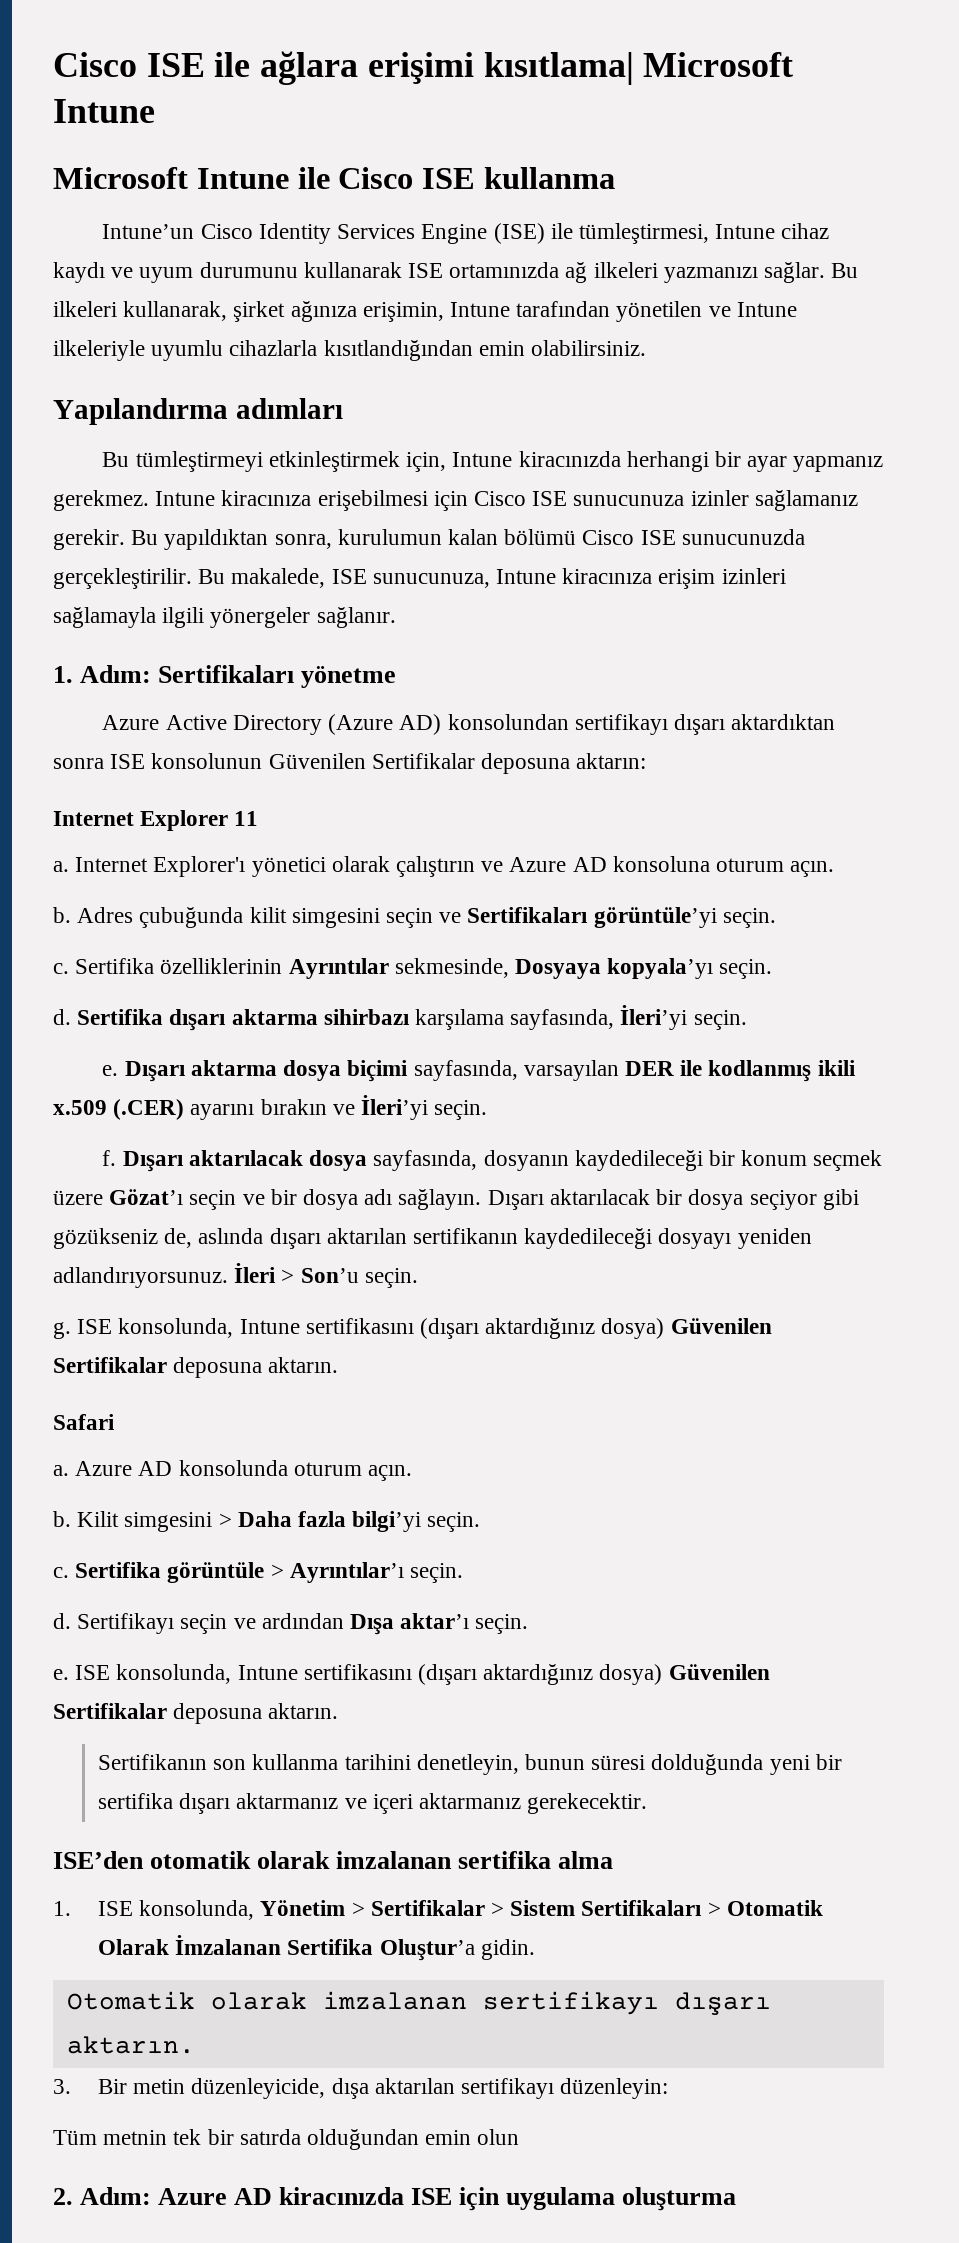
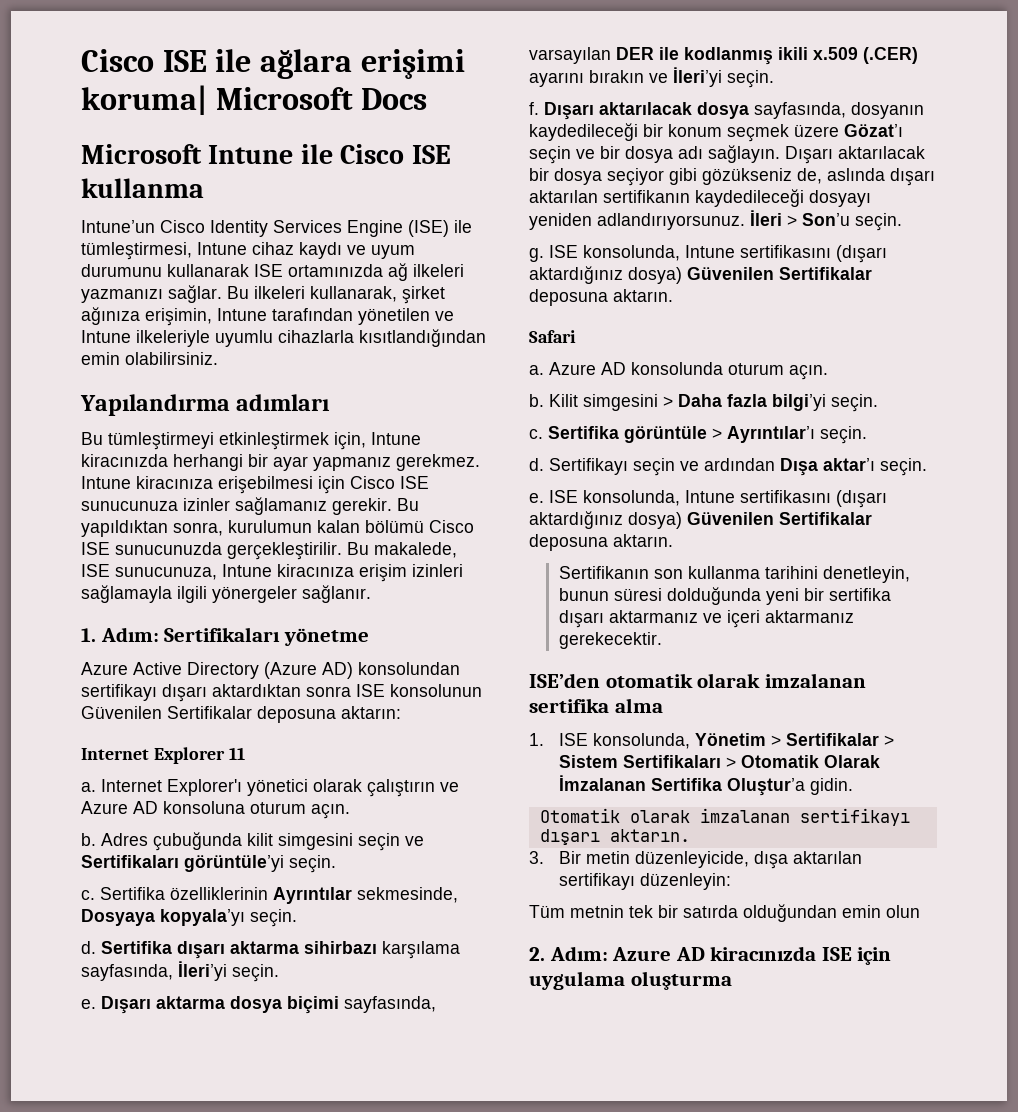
[483,52,794,85] [53,99,155,123] kısıtlama| Microsoft Intune -> [81,85,428,115] koruma| Microsoft Docs

